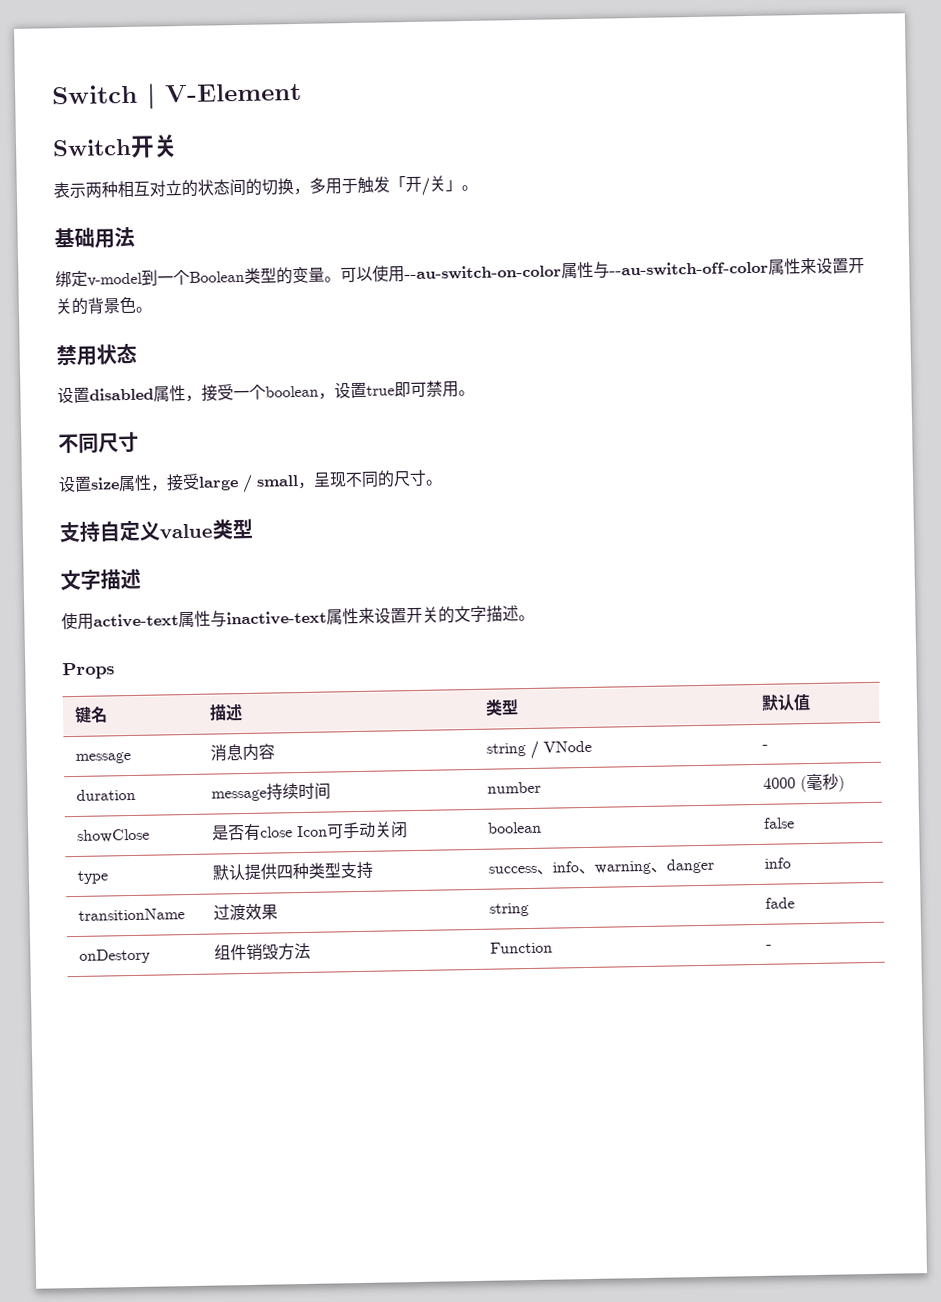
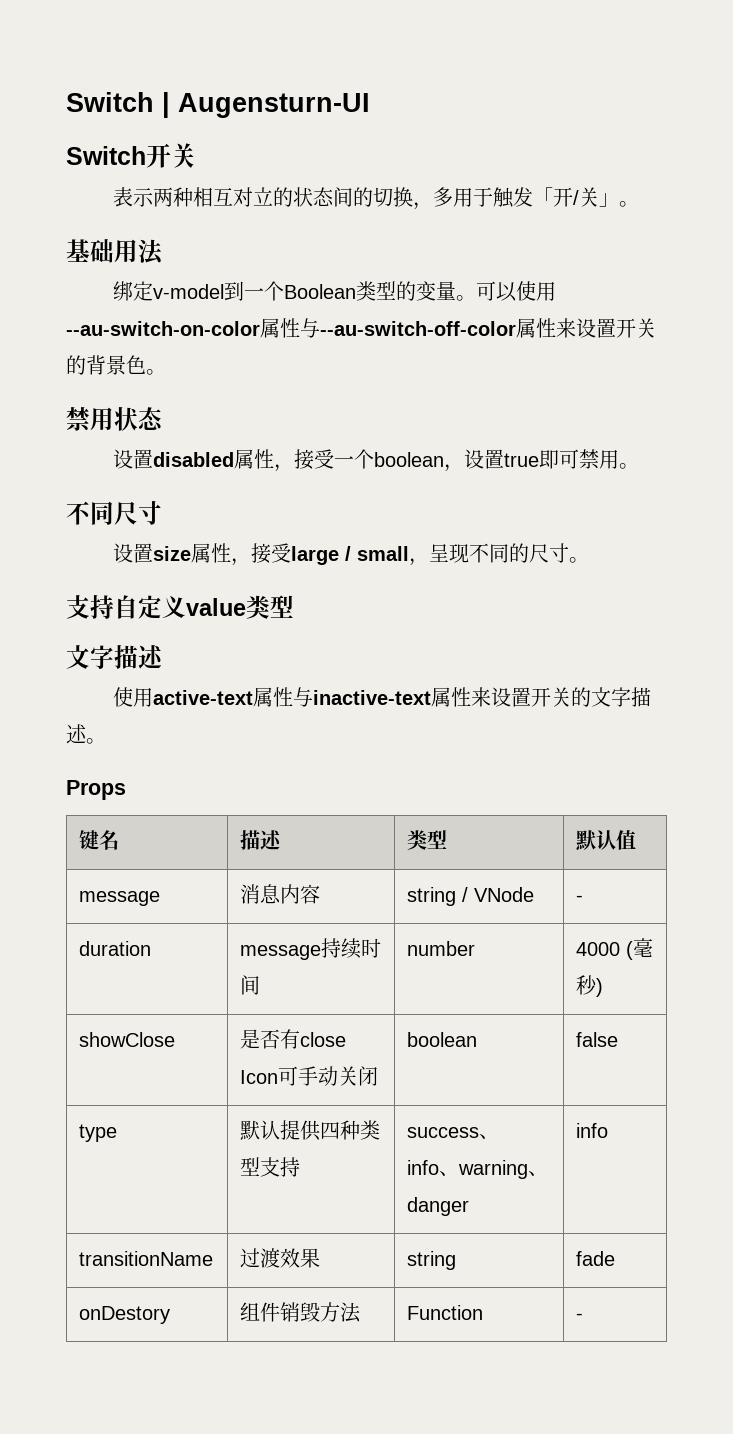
[164,82,302,103] V-Element -> [178,93,370,118] Augensturn-UI

